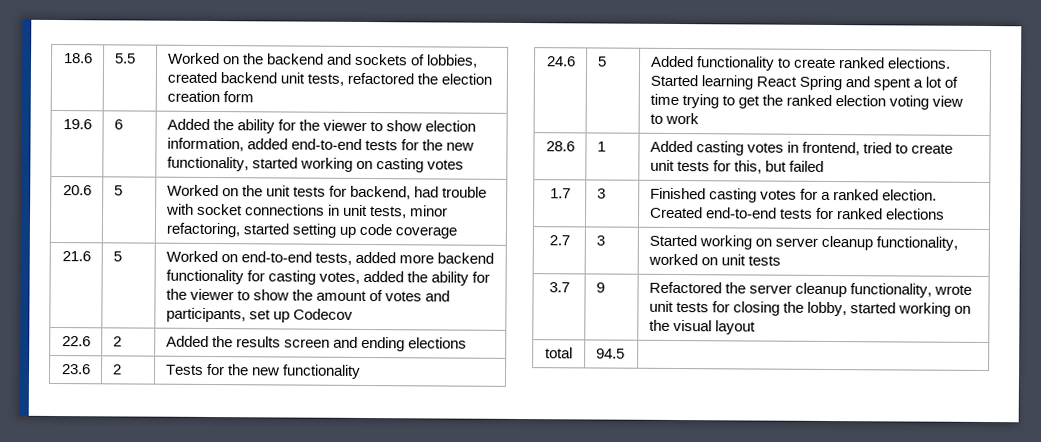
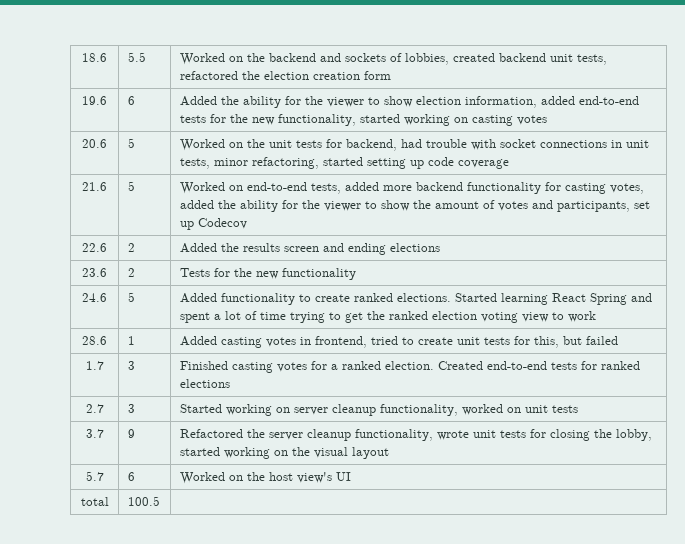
(756, 327) none -> [85,471,104,481] [127,472,135,481] [179,472,351,484] // 5.7 | 6 | Worked on the host view's UI
[595,348,625,359] 94.5 -> [127,496,160,506] 100.5

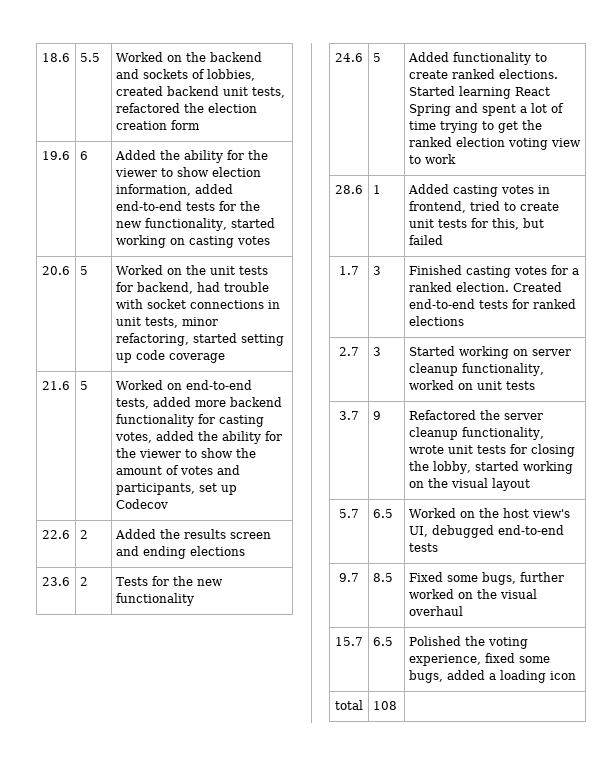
[127,472,135,481] 6 -> [373,509,394,518] 6.5
[335,472,351,481] UI -> [409,525,565,538] [409,543,439,552] [339,573,359,582] [373,573,394,582] [409,572,565,585] [409,589,538,599] [409,606,464,616] [335,637,363,646] [373,637,394,646] [409,636,529,649] [409,653,551,666] [409,670,577,683] UI, debugged end-to-end tests // 9.7 | 8.5 | Fixed some bugs, further worked on the visual overhaul // 15.7 | 6.5 | Polished the voting experience, fixed some bugs, added a loading icon
[127,496,160,506] 100.5 -> [373,701,398,710] 108

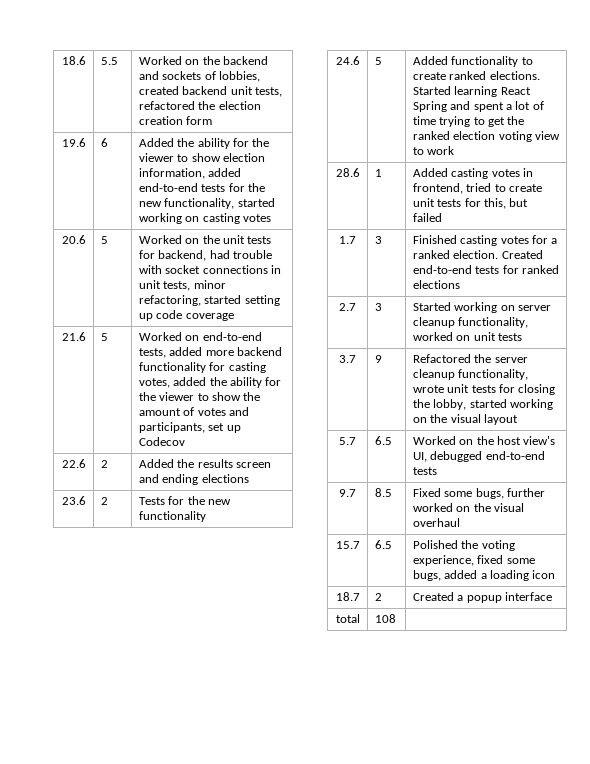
(577, 675) none -> [335,592,360,601] [374,593,382,601] [412,592,552,603] // 18.7 | 2 | Created a popup interface

